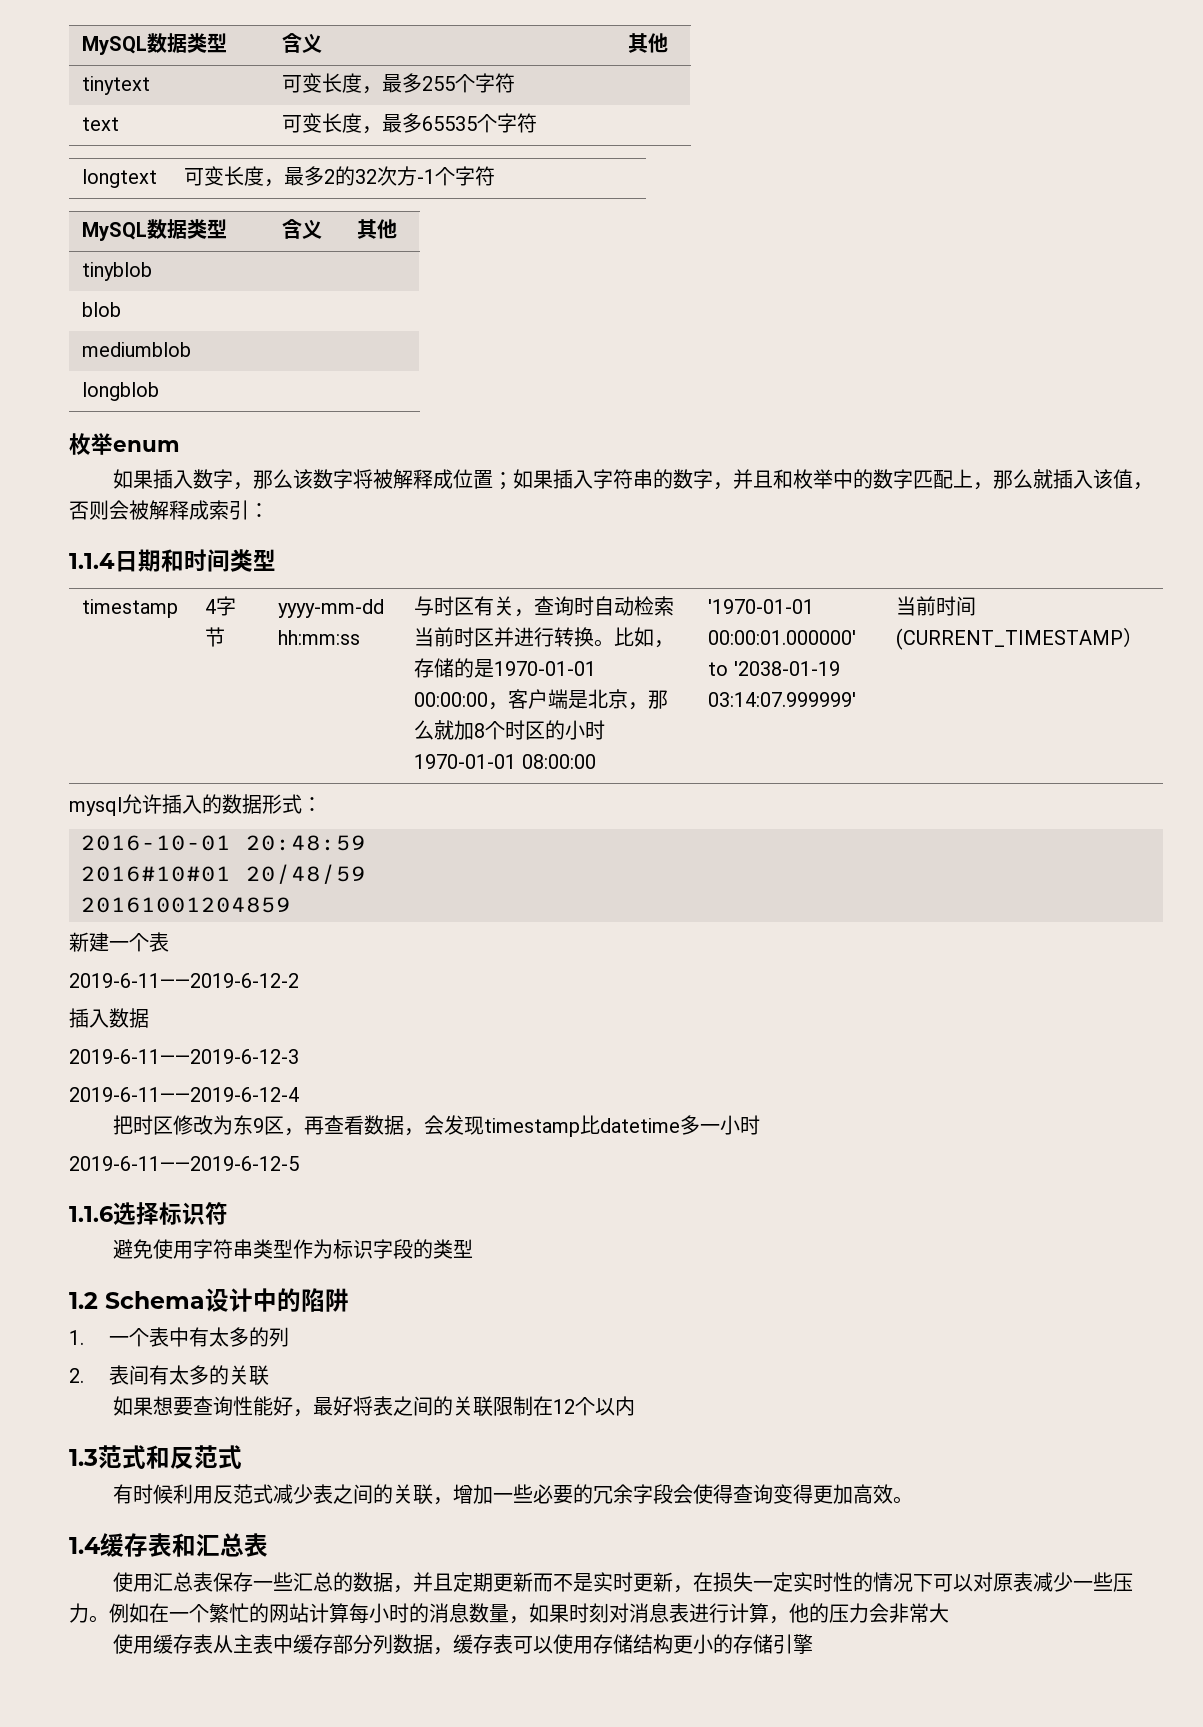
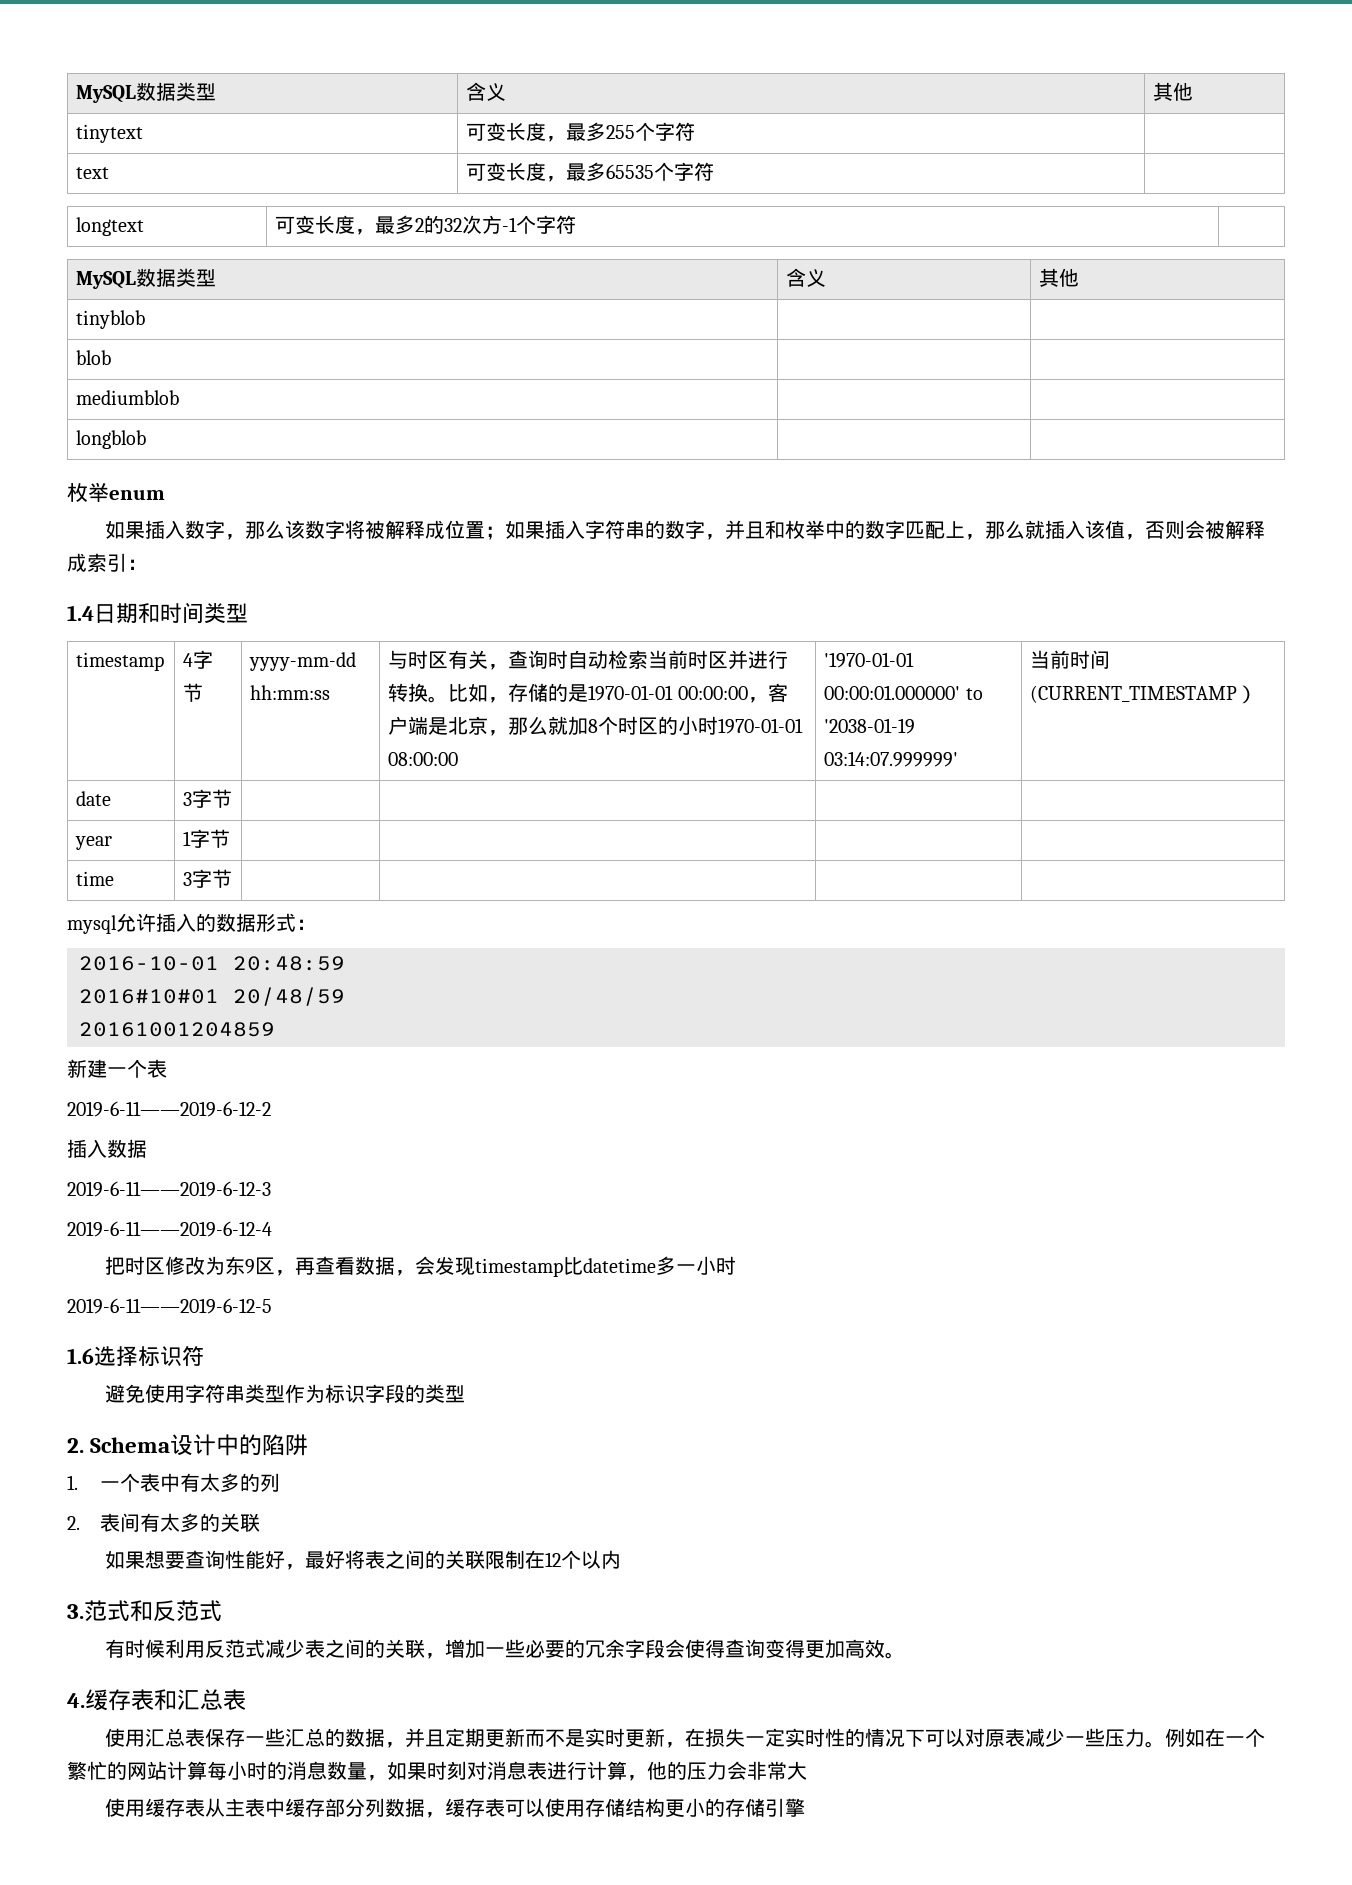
[69,553,115,569] 1.1.4 -> [67,605,94,621] 1.4
(1144, 637) none -> [76,791,112,806] [183,789,233,808] [75,836,113,850] [183,829,231,848] [76,871,115,886] [183,869,233,888] // date | 3字节 | | | | // year | 1字节 | | | | // time | 3字节 | | | |
[69,1206,113,1222] 1.1.6 -> [67,1348,94,1364] 1.6
[69,1292,98,1309] 1.2 -> [67,1438,84,1453] 2.
[69,1449,98,1466] 1.3 -> [67,1604,84,1619] 3.
[69,1537,100,1554] 1.4 -> [67,1693,85,1708] 4.

